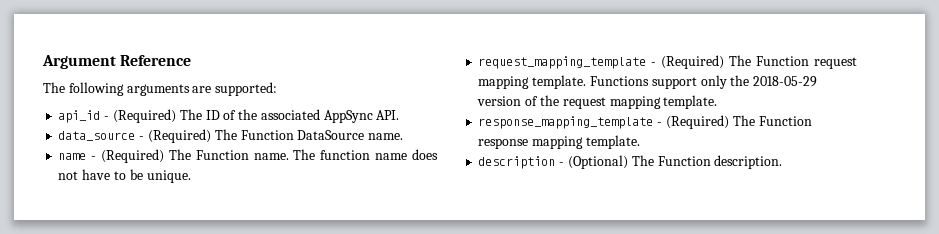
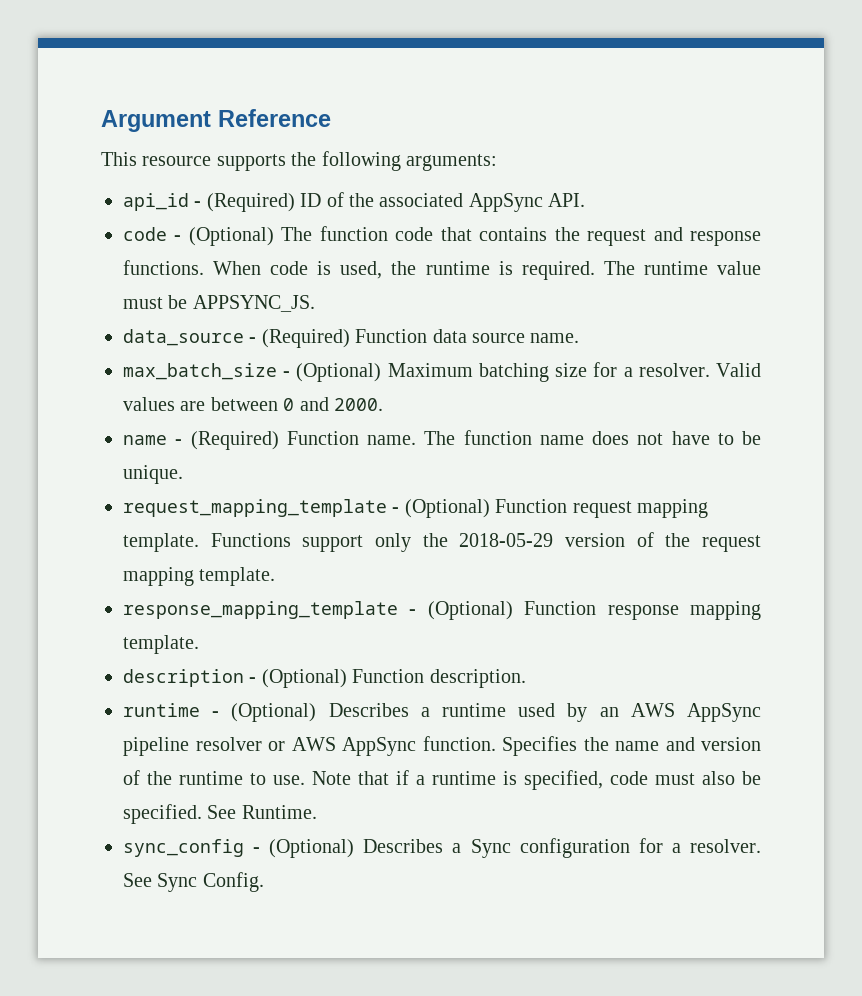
[43,82,278,96] The following arguments are supported: -> [101,151,497,171] This resource supports the following arguments:
[179,109,202,120] The -> (295, 202) none
[58,129,404,143] data_source - (Required) The Function DataSource name. -> [123,226,761,246] [123,260,762,280] [123,295,315,312] [123,329,580,348] [123,362,761,382] [123,397,383,411] code - (Optional) The function code that contains the request and response functions. When code is used, the runtime is required. The runtime value must be APPSYNC_JS. // data_source - (Required) Function data source name. // max_batch_size - (Optional) Maximum batching size for a resolver. Valid values are between 0 and 2000.
[168,149,191,160] The -> (279, 440) none
[661,55,752,69] (Required) The -> [404,499,490,518] (Optional)
[665,115,755,129] (Required) The -> [427,601,513,620] (Optional)
[631,155,654,166] The -> (347, 678) none
(783, 162) none -> [123,703,761,722] [123,736,761,756] [123,770,761,790] [123,804,317,824] [123,838,761,858] [123,872,264,892] // runtime - (Optional) Describes a runtime used by an AWS AppSync pipeline resolver or AWS AppSync function. Specifies the name and version of the runtime to use. Note that if a runtime is specified, code must also be specified. See Runtime. // sync_config - (Optional) Describes a Sync configuration for a resolver. See Sync Config.

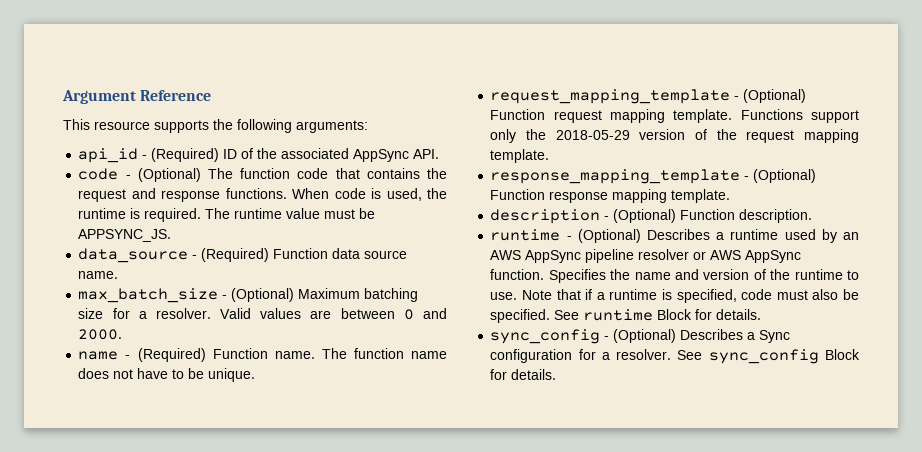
[241,805,317,819] Runtime. -> [583,309,762,321] runtime Block for details.
[157,872,264,892] Sync Config. -> [708,349,860,364] [490,369,557,380] sync_config Block for details.

